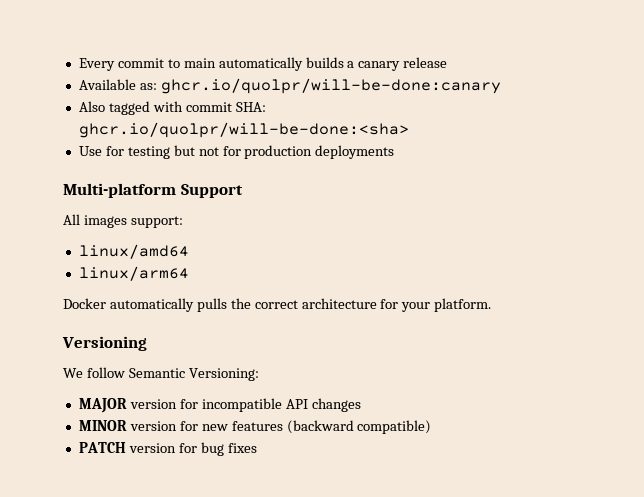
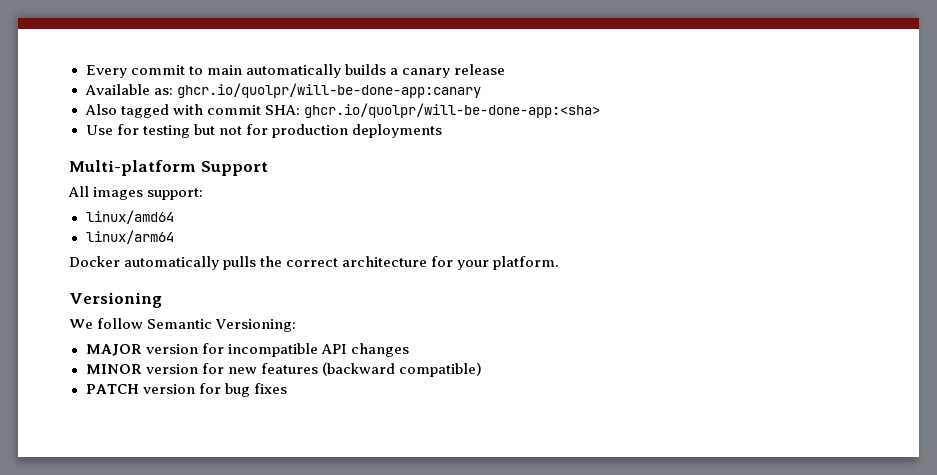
[160,78,501,94] ghcr.io/quolpr/will-be-done:canary -> [176,83,481,98] ghcr.io/quolpr/will-be-done-app:canary
[78,122,409,138] ghcr.io/quolpr/will-be-done:<sha> -> [303,103,600,118] ghcr.io/quolpr/will-be-done-app:<sha>

